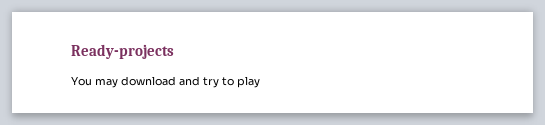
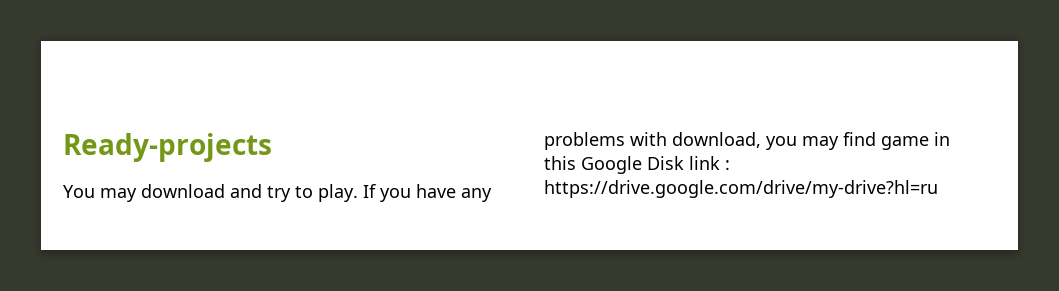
[237,76,260,88] play -> [318,184,492,202] [544,132,950,150] [544,156,730,174] [544,180,938,198] play. If you have any problems with download, you may find game in this Google Disk link : https://drive.google.com/drive/my-drive?hl=ru

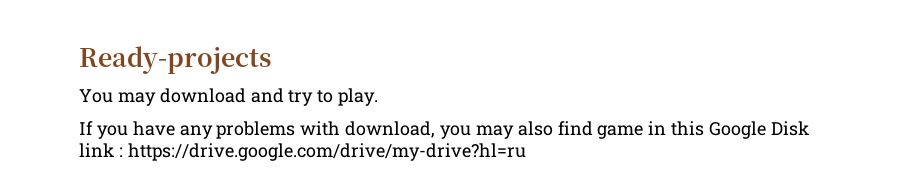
(358, 193) none -> (379, 97) //
(839, 143) none -> [517,121,553,136] also

